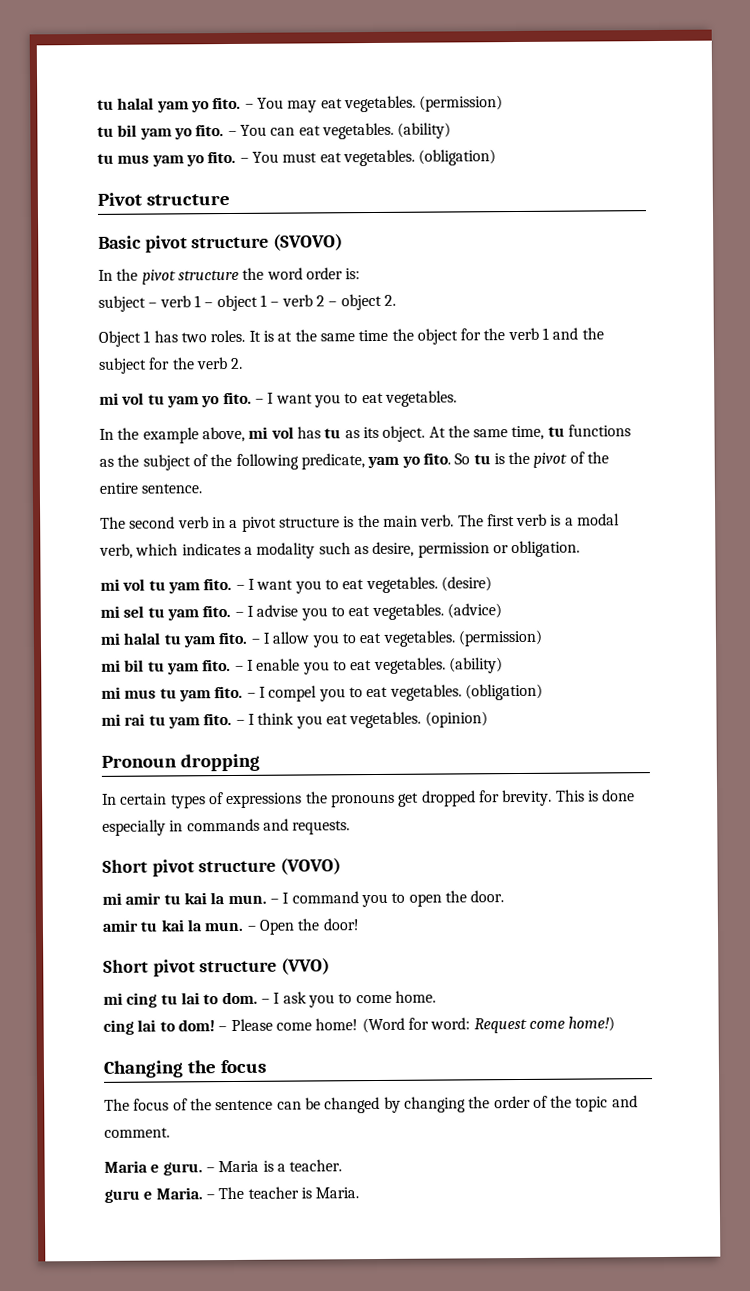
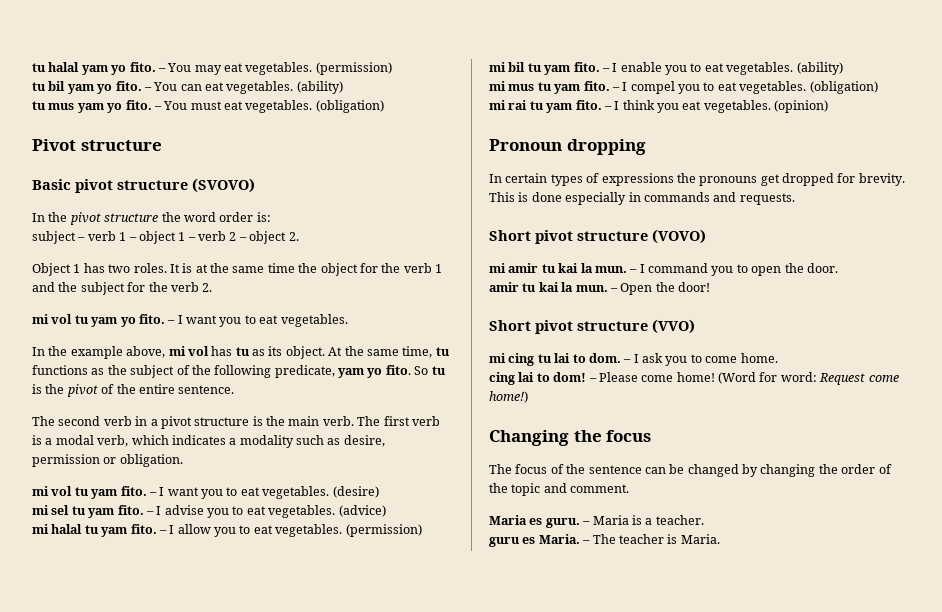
[150,1164,160,1173] e -> [529,518,543,525] es
[143,1191,153,1200] e -> [522,537,536,544] es

